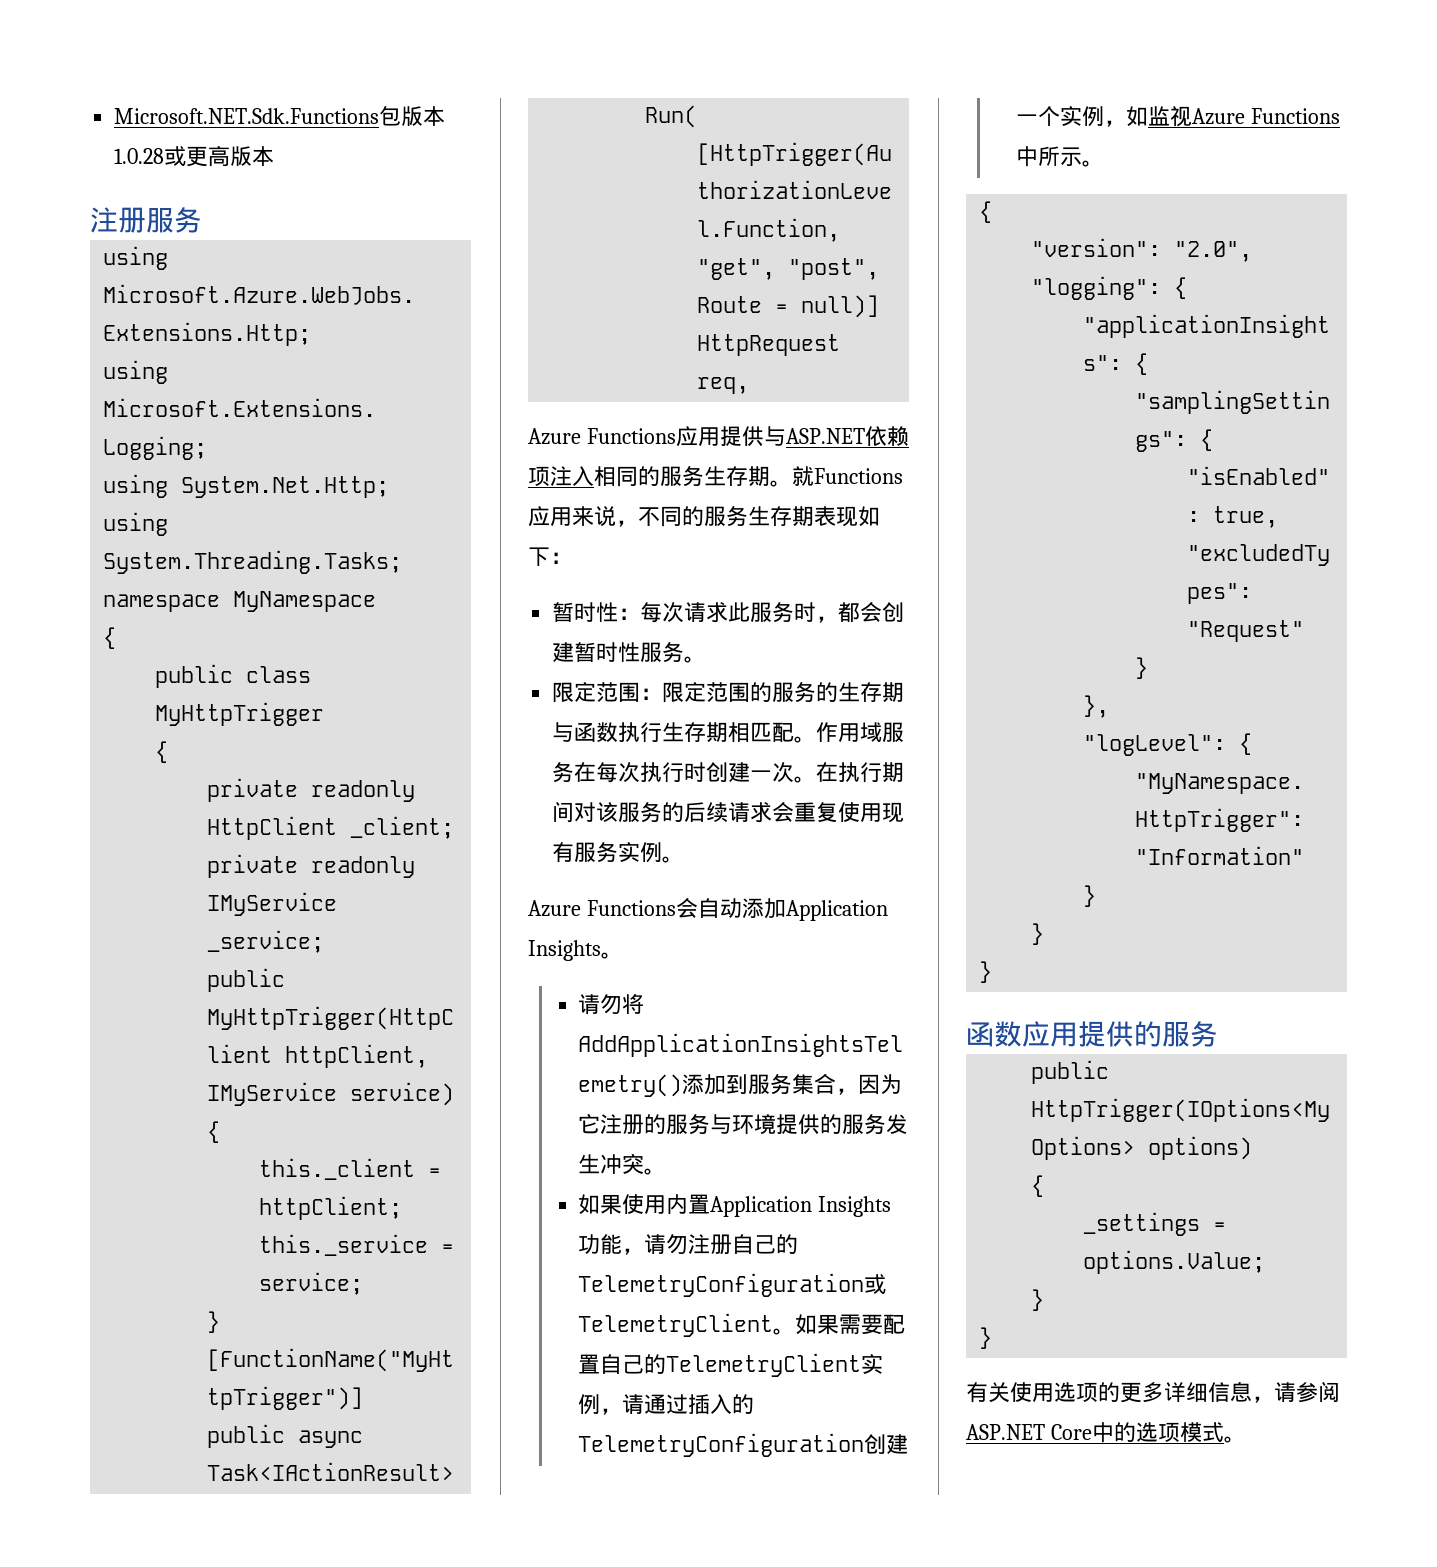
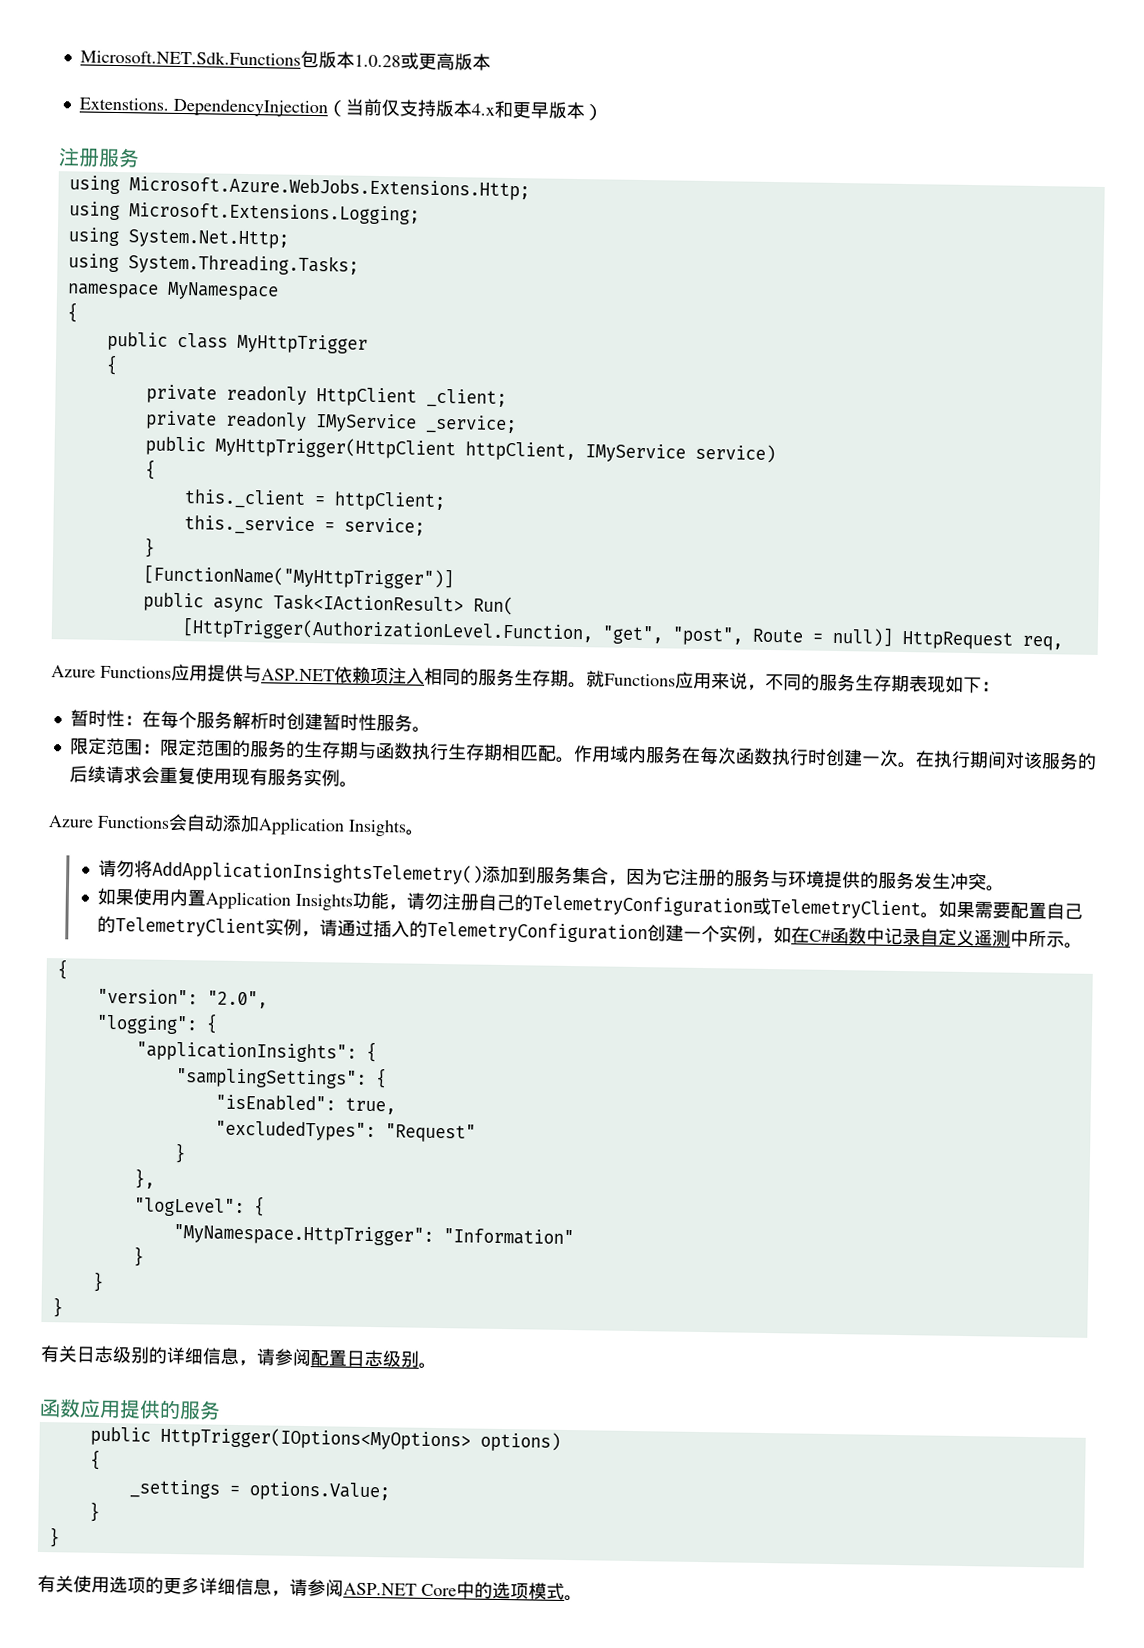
(275, 156) none -> [78,97,603,121] // Extenstions. DependencyInjection（当前仅支持版本4.x和更早版本）
[640,602,883,623] 每次请求此服务时，都会 -> [141,710,287,730] 在每个服务解析时
(883, 732) none -> [626,745,647,764] 内
(641, 772) none -> [734,747,773,766] 函数
[1148,106,1341,127] 监视Azure Functions -> [791,926,1012,947] 在C#函数中记录自定义遥测
(993, 972) none -> [40,1344,437,1370] // 有关日志级别的详细信息，请参阅配置日志级别。

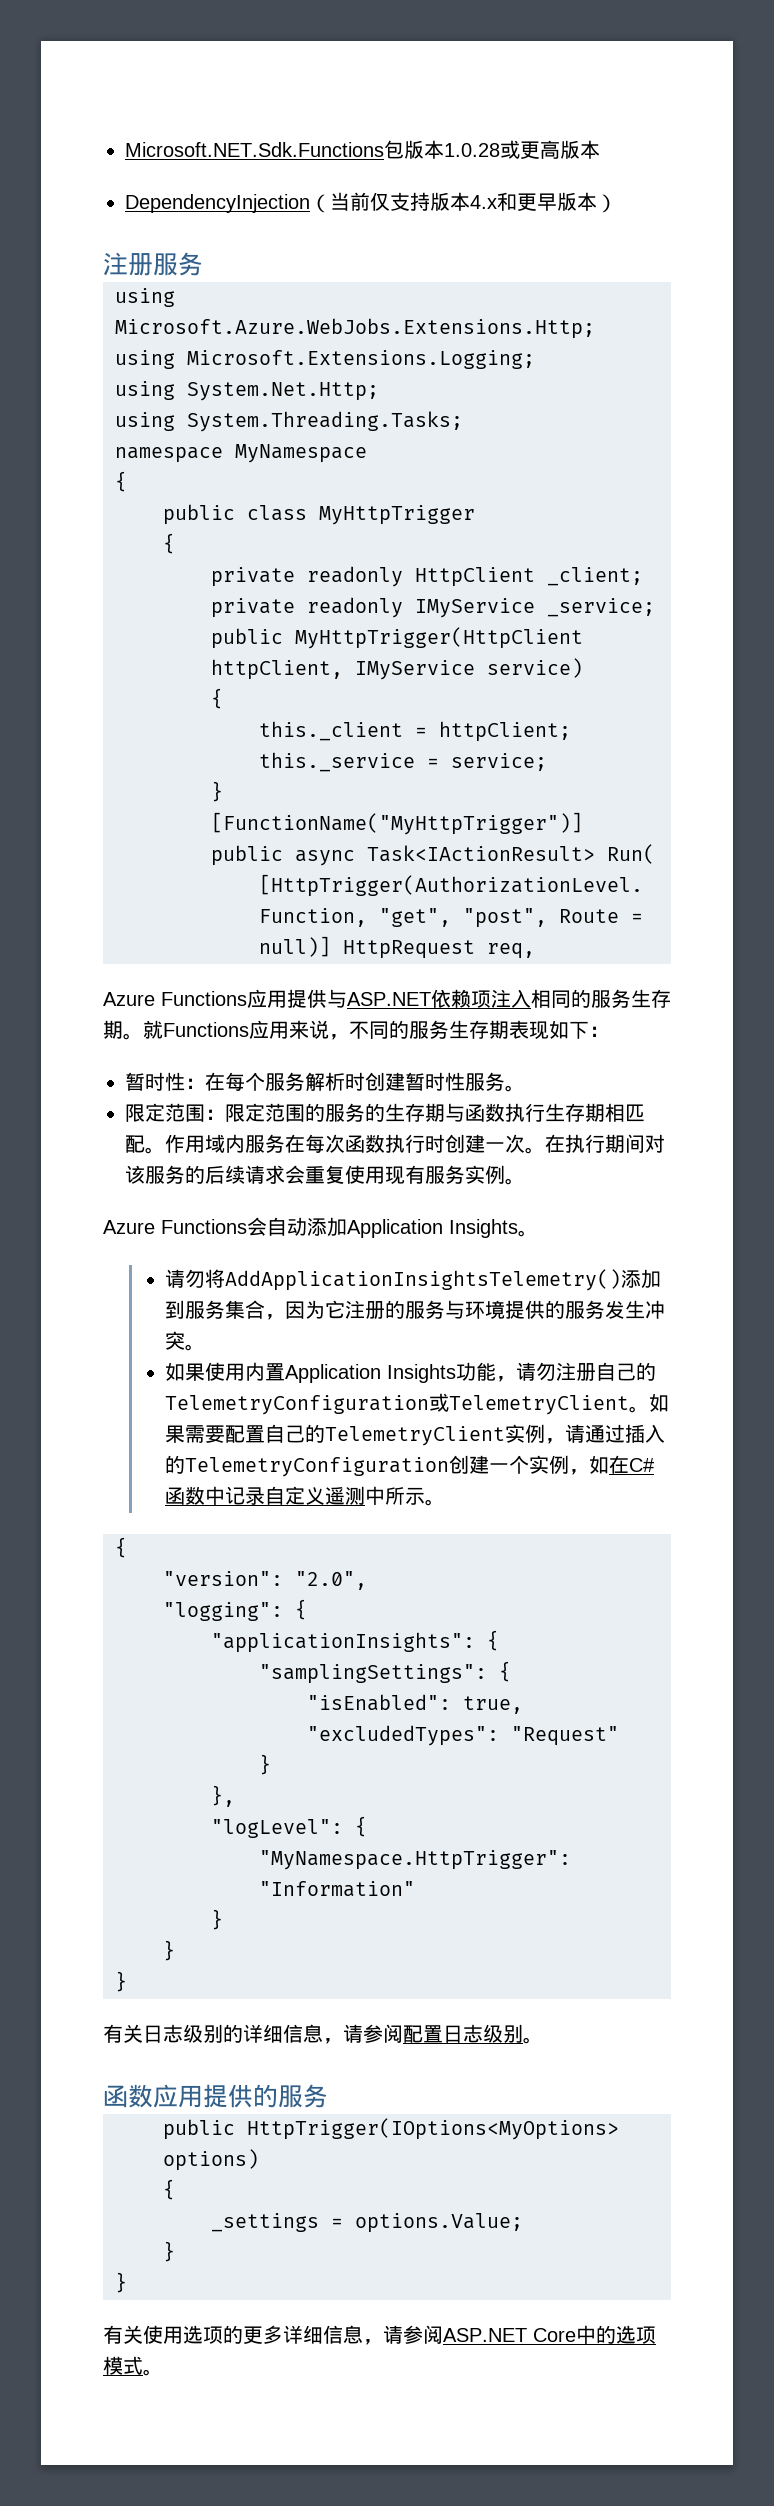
[78,97,169,111] Extenstions. -> (600, 149) none

